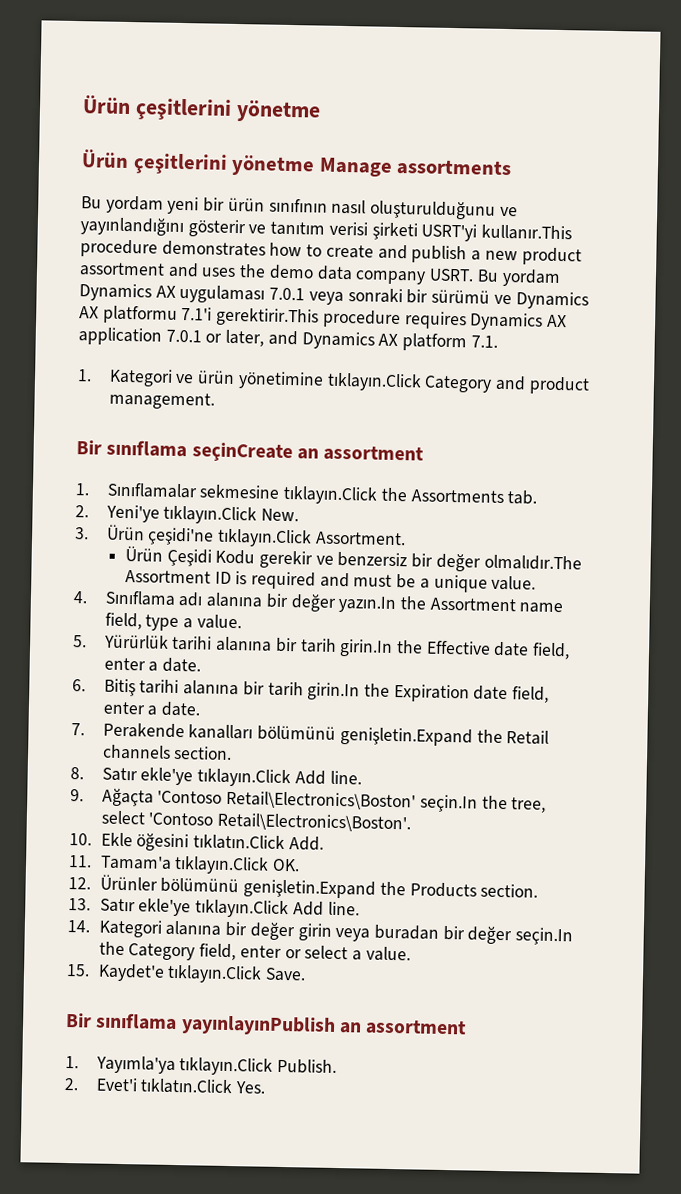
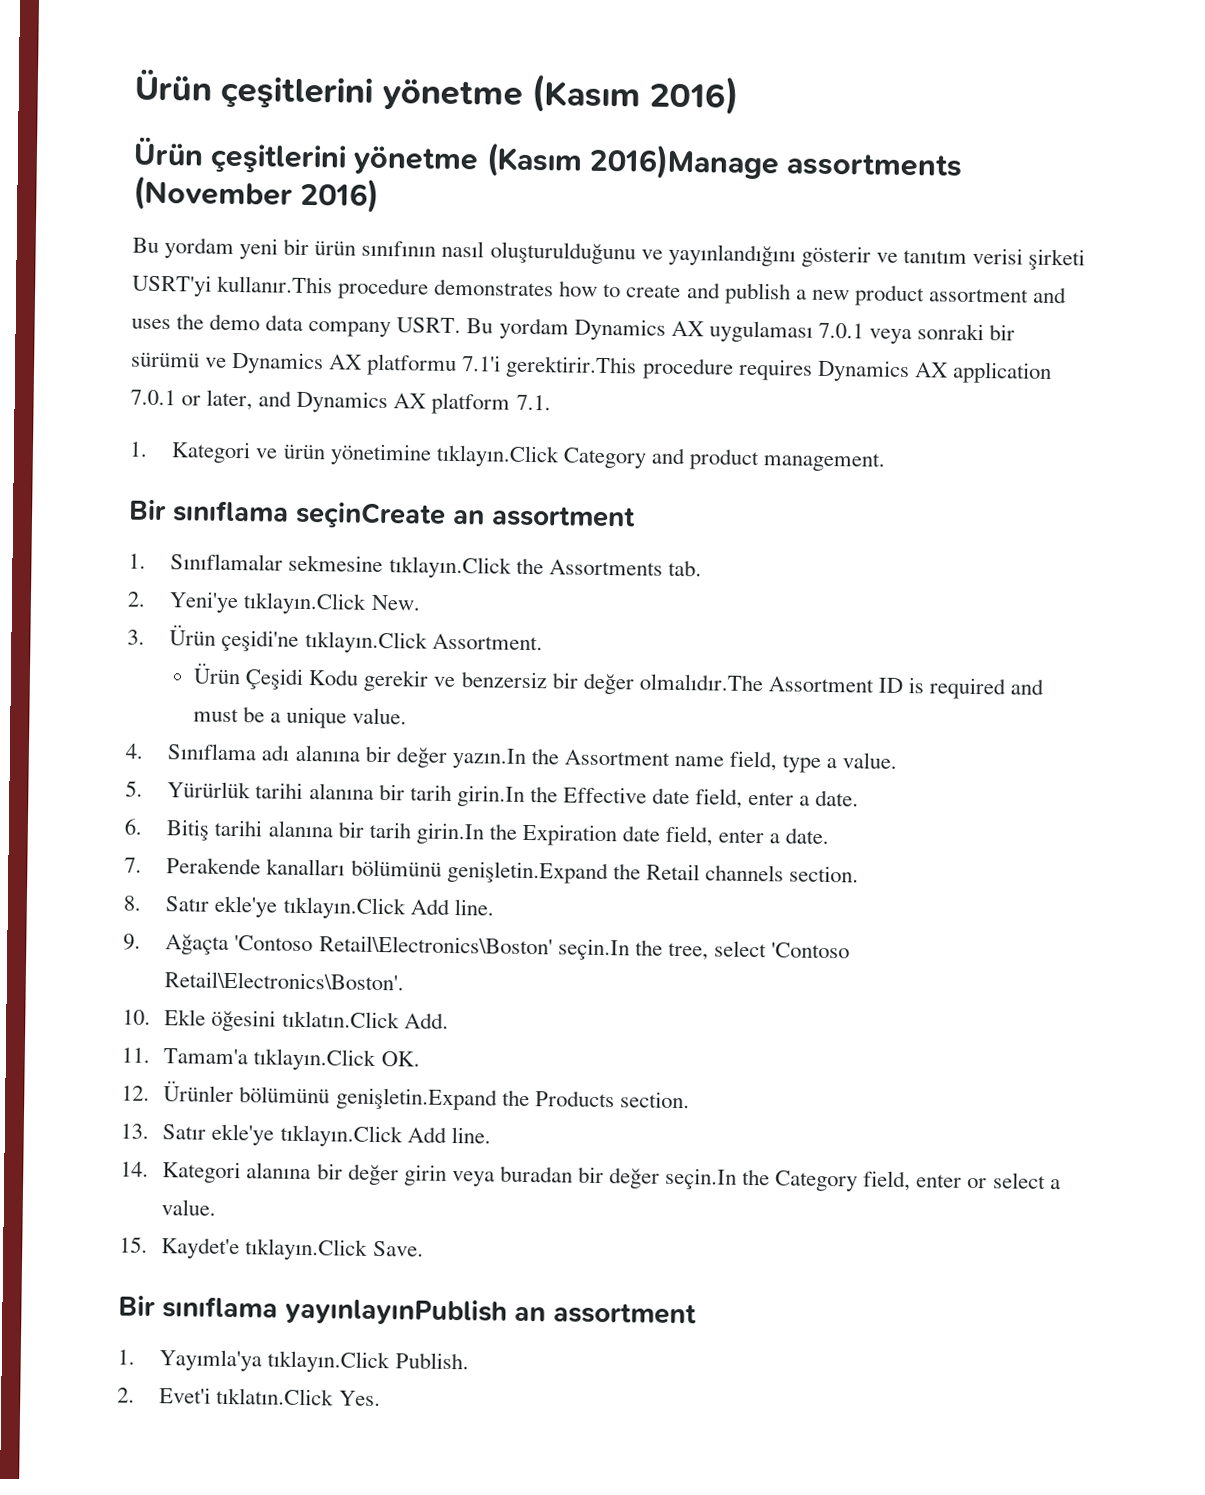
[82,95,321,123] [81,149,393,177] Ürün çeşitlerini yönetme // Ürün çeşitlerini yönetme Manage -> [134,69,741,115] [133,136,780,181] Ürün çeşitlerini yönetme (Kasım 2016) // Ürün çeşitlerini yönetme (Kasım 2016)Manage
(513, 167) none -> [133,175,380,213] (November 2016)

